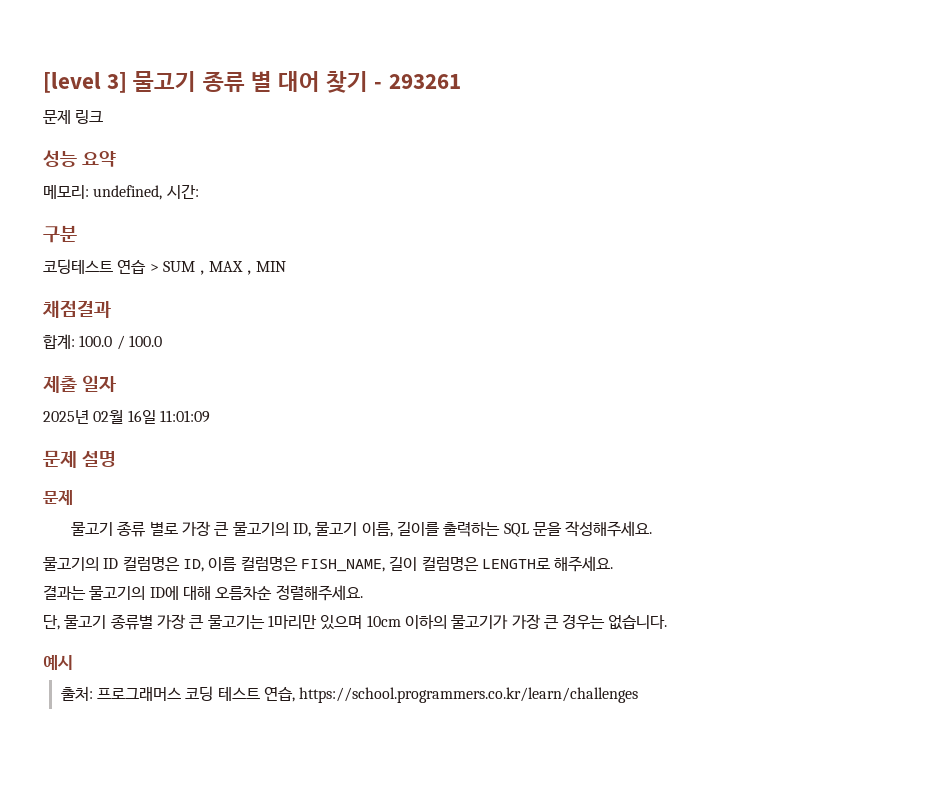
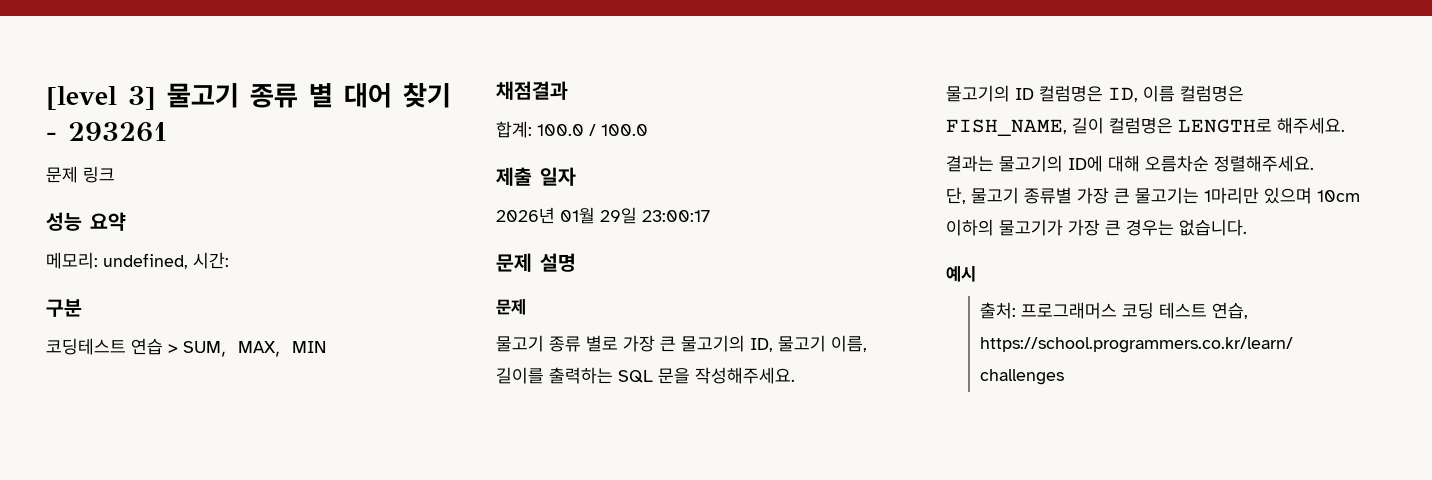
[43,409,210,424] 2025년 02월 16일 11:01:09 -> [496,207,710,224] 2026년 01월 29일 23:00:17

